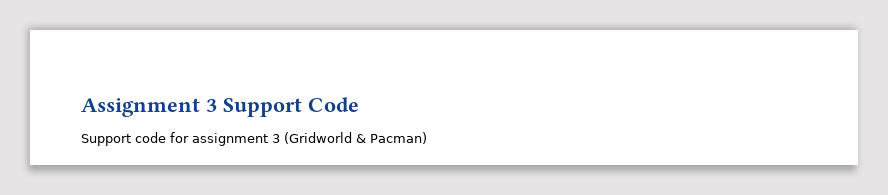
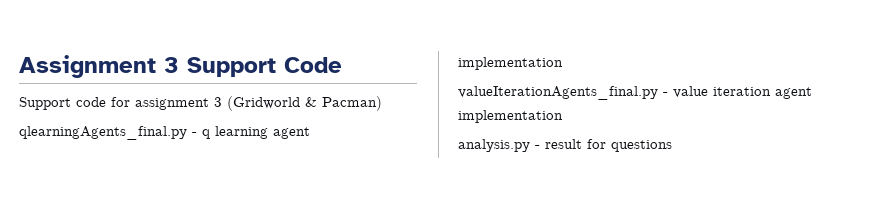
(427, 138) none -> [19,126,310,140] [458,57,563,70] [458,86,812,100] [458,110,563,123] [458,139,672,152] // qlearningAgents_final.py - q learning agent implementation // valueIterationAgents_final.py - value iteration agent implementation // analysis.py - result for questions

